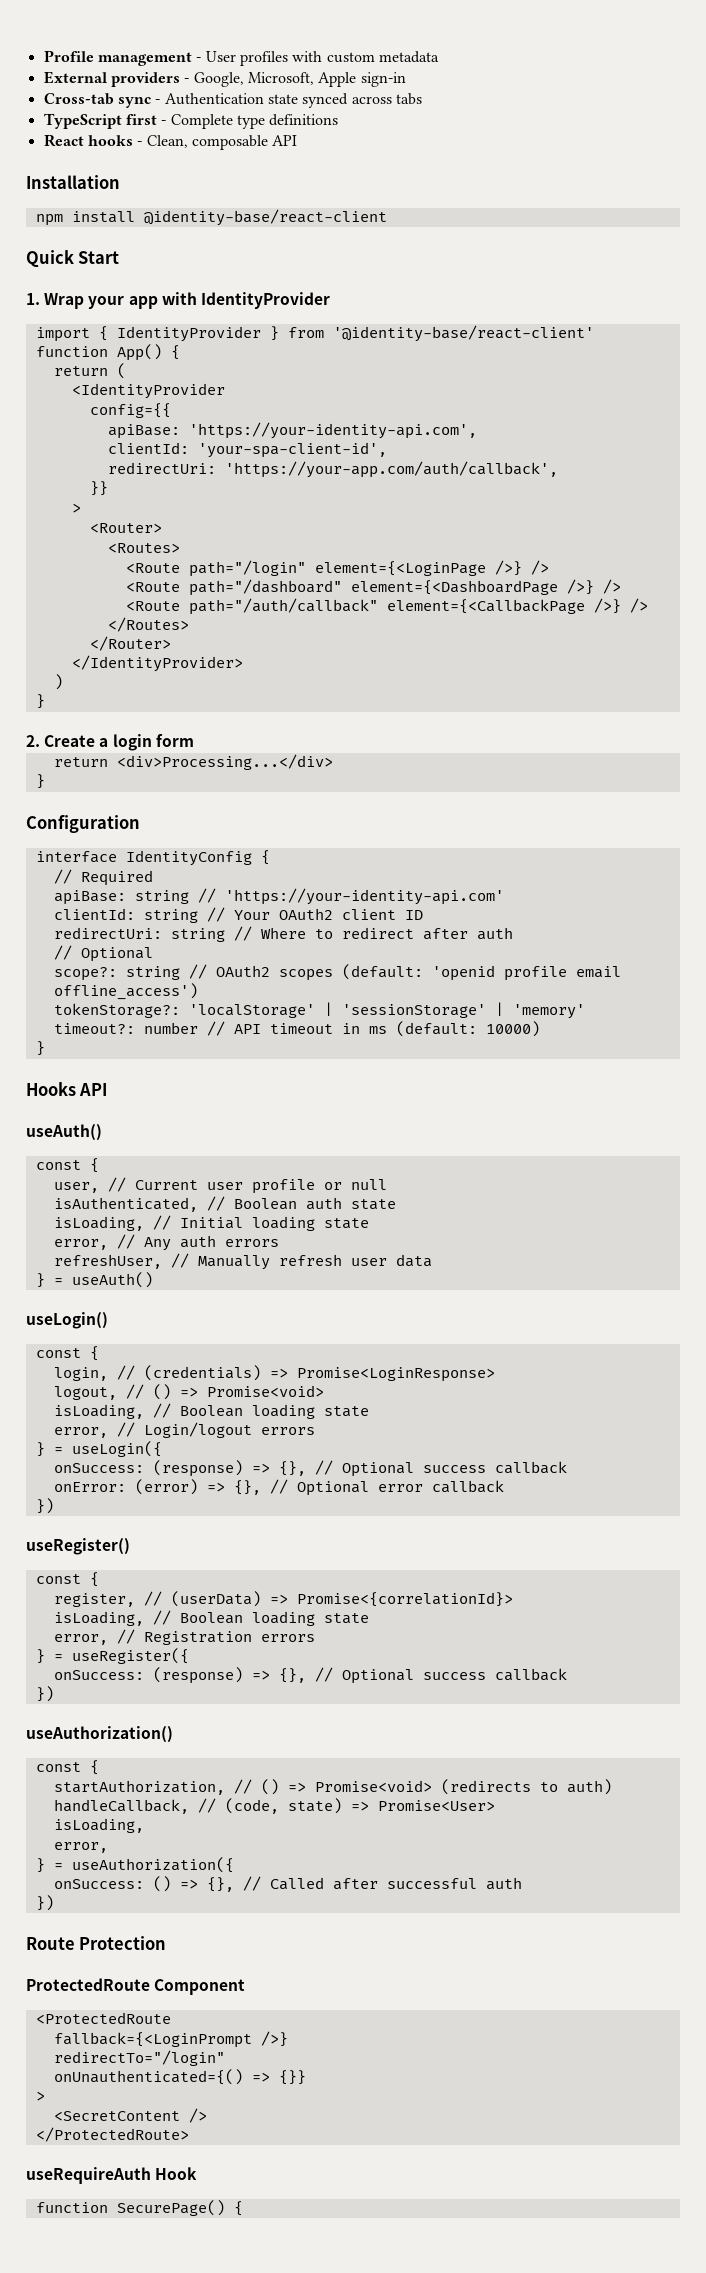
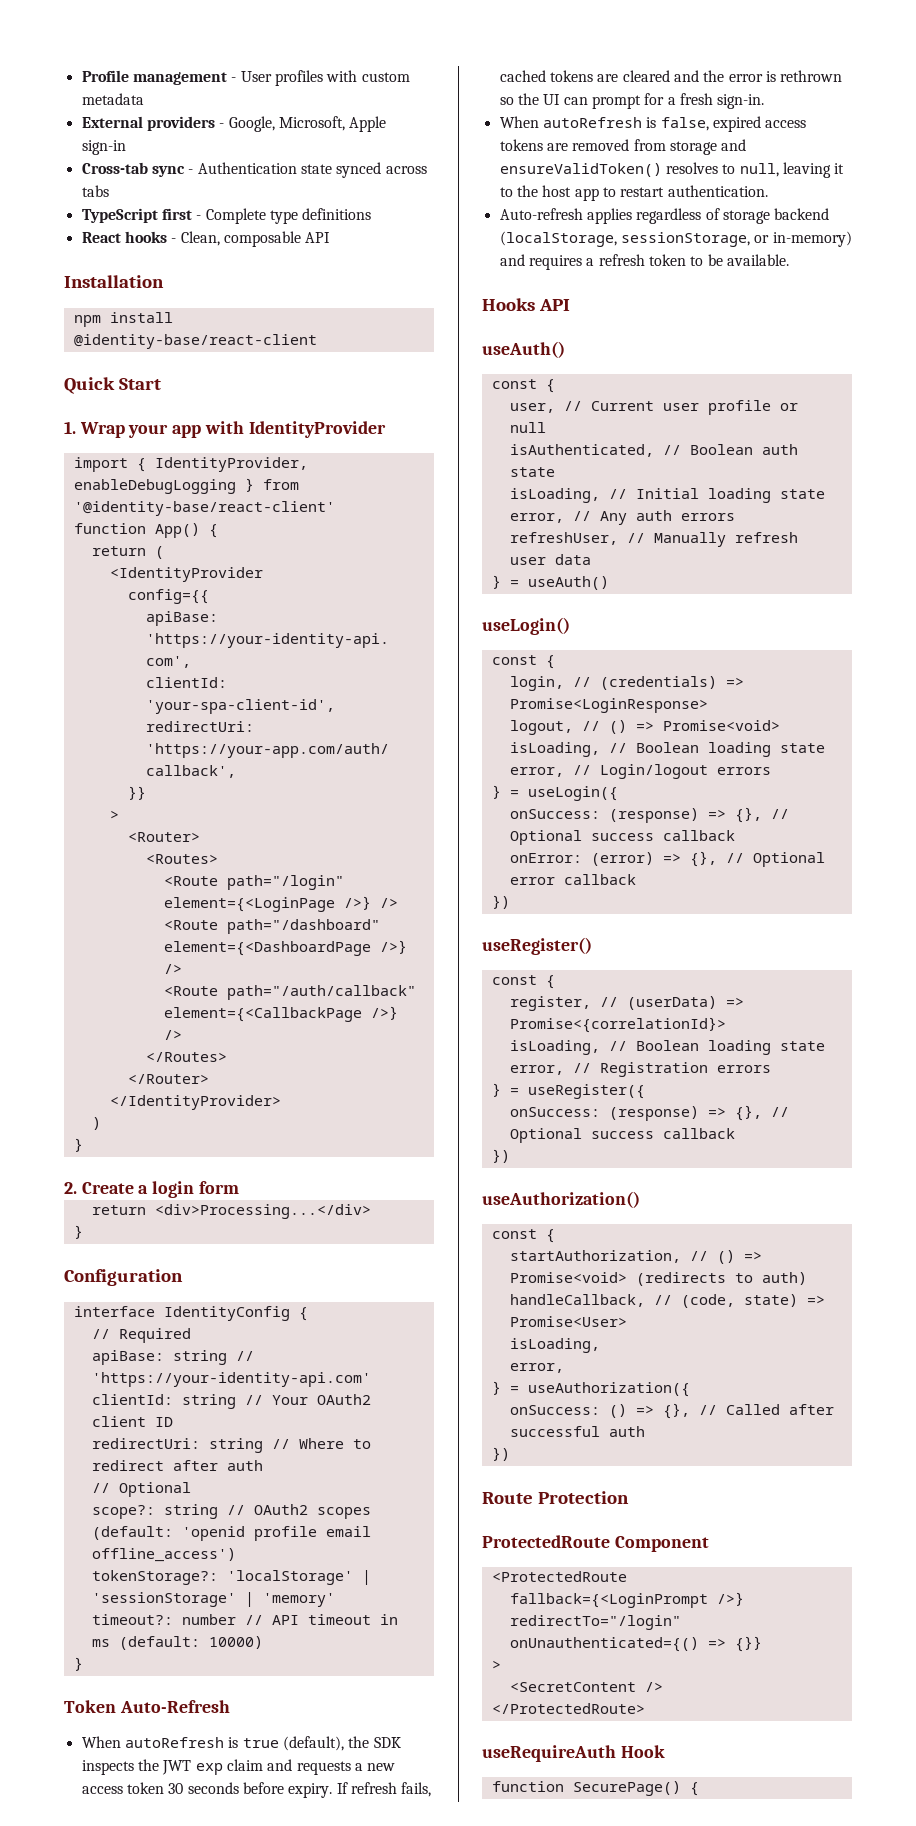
[116,326,261,342] IdentityProvider -> [154,457,308,472] [73,479,236,494] IdentityProvider, enableDebugLogging
(45, 1048) none -> [64,1700,230,1713] [81,1736,401,1751] [81,1759,396,1775] [81,1782,432,1798] [499,70,843,82] [499,93,765,109] [499,116,807,132] [499,139,747,155] [499,162,845,178] [499,185,768,201] [499,208,830,224] [499,231,852,247] [499,254,789,270] // Token Auto-Refresh // When autoRefresh is true (default), the SDK inspects the JWT exp claim and requests a new access token 30 seconds before expiry. If refresh fails, cached tokens are cleared and the error is rethrown so the UI can prompt for a fresh sign-in. // When autoRefresh is false, expired access tokens are removed from storage and ensureValidToken() resolves to null, leaving it to the host app to restart authentication. // Auto-refresh applies regardless of storage backend (localStorage, sessionStorage, or in-memory) and requires a refresh token to be available.

